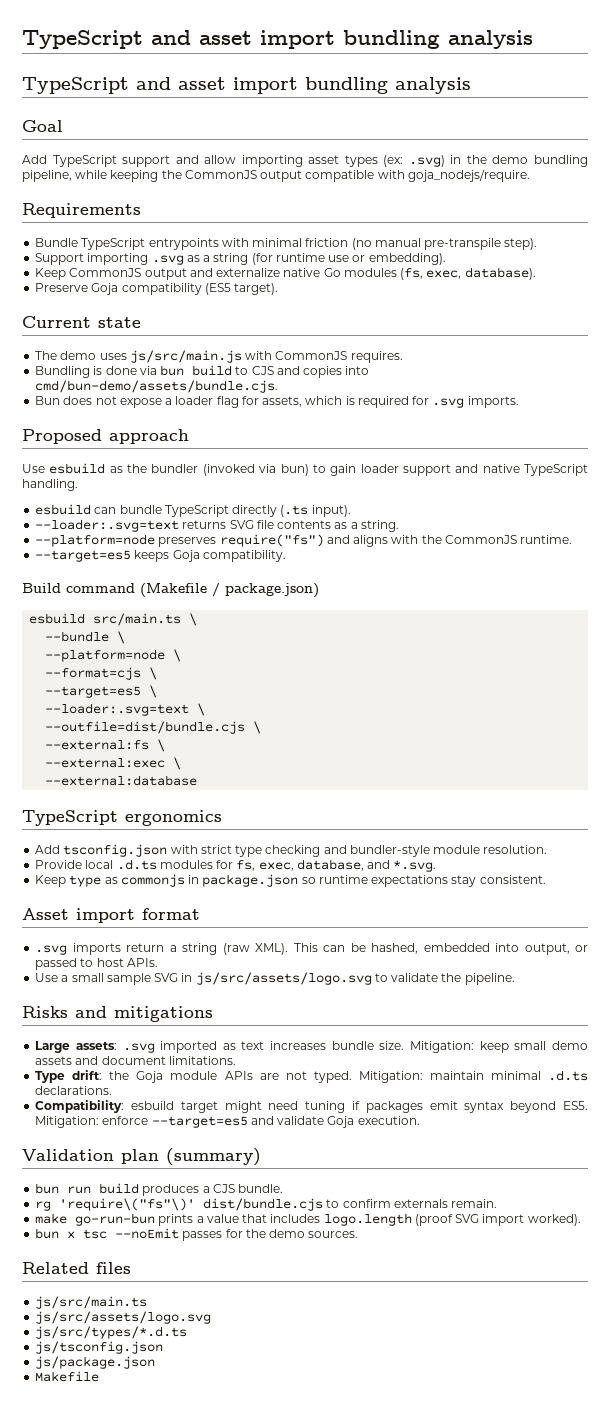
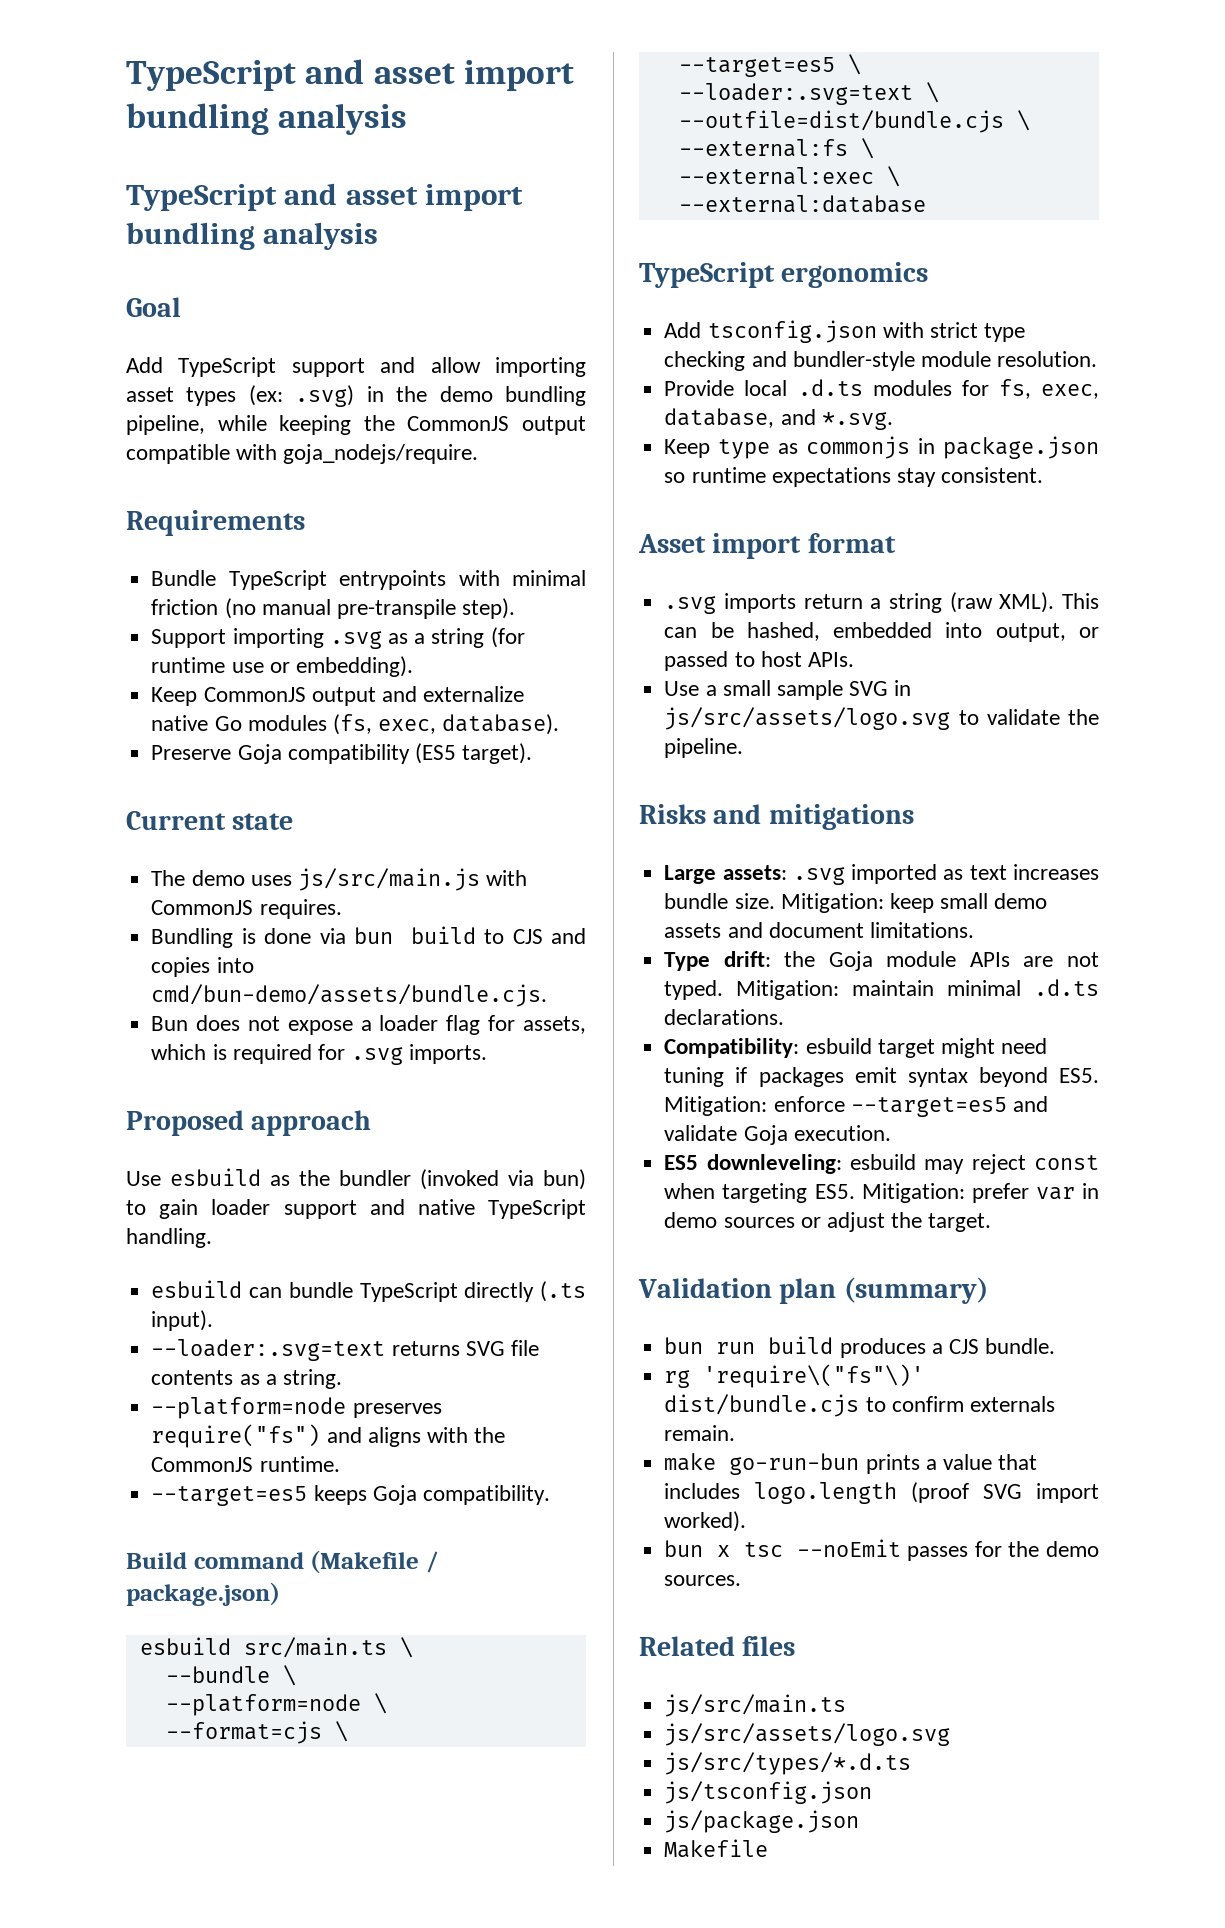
(420, 1120) none -> [664,1154,1099,1174] [664,1183,1099,1203] [664,1212,992,1232] // ES5 downleveling: esbuild may reject const when targeting ES5. Mitigation: prefer var in demo sources or adjust the target.

